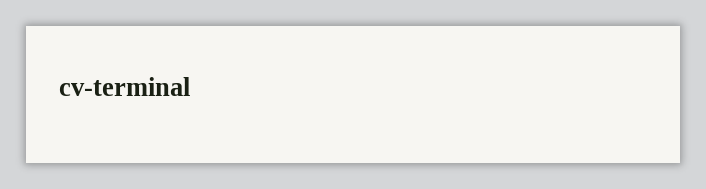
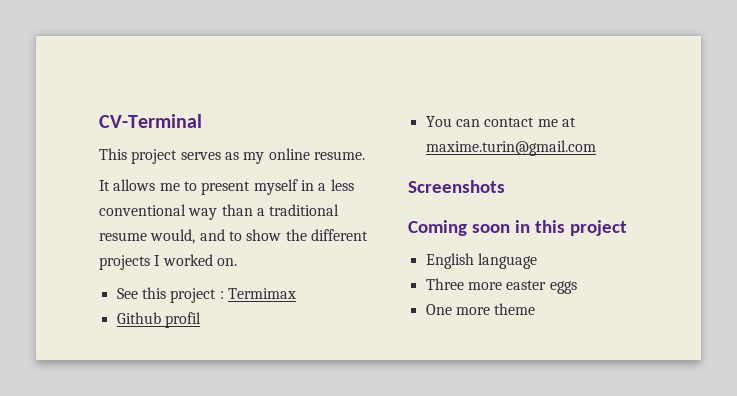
[59,77,190,96] cv-terminal -> [99,114,202,128] [99,148,365,164] [99,179,354,195] [99,204,340,220] [99,229,368,244] [99,254,237,270] [116,287,296,303] [116,312,201,328] [425,116,576,127] [425,140,596,156] [408,180,505,193] [408,220,627,236] [425,253,537,269] [425,278,577,294] [425,303,536,315] CV-Terminal // This project serves as my online resume. // It allows me to present myself in a less conventional way than a traditional resume would, and to show the different projects I worked on. // See this project : Termimax // Github profil // You can contact me at maxime.turin@gmail.com // Screenshots // Coming soon in this project // English language // Three more easter eggs // One more theme

